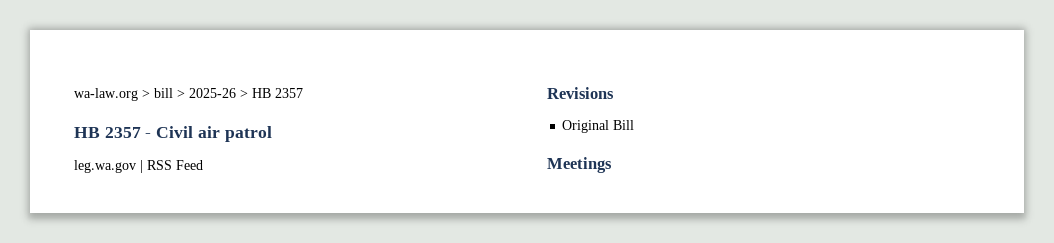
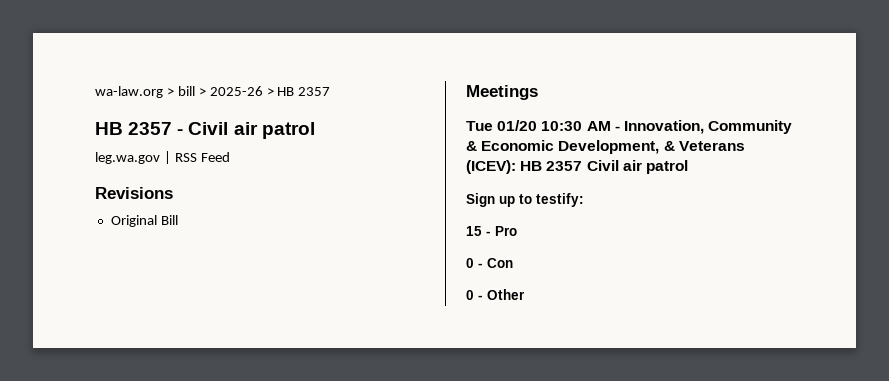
(612, 165) none -> [466,120,793,134] [466,140,745,154] [466,160,688,174] [466,193,584,207] [466,226,517,236] [466,258,513,268] [466,289,525,300] // Tue 01/20 10:30 AM - Innovation, Community & Economic Development, & Veterans (ICEV): HB 2357 Civil air patrol // Sign up to testify: // 15 - Pro // 0 - Con // 0 - Other

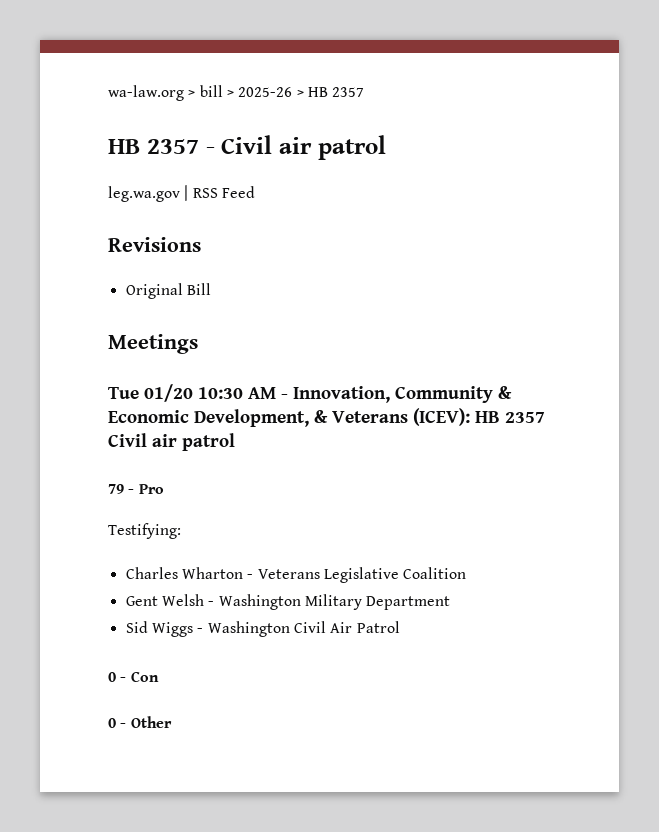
[466,193,584,207] [466,226,517,236] Sign up to testify: // 15 - Pro -> [108,484,164,494] [108,523,181,539] [125,567,467,583] [125,594,451,610] [125,621,400,637] 79 - Pro // Testifying: // Charles Wharton - Veterans Legislative Coalition // Gent Welsh - Washington Military Department // Sid Wiggs - Washington Civil Air Patrol

